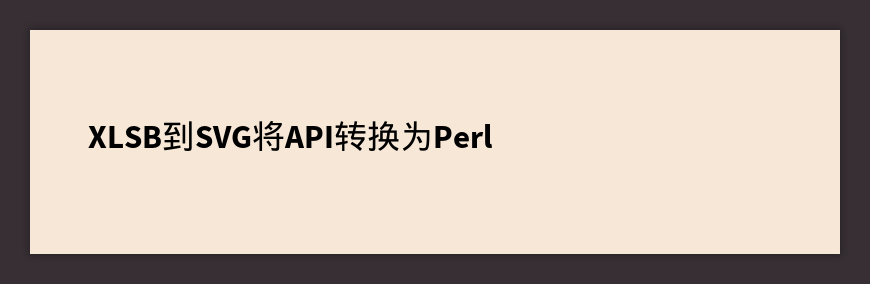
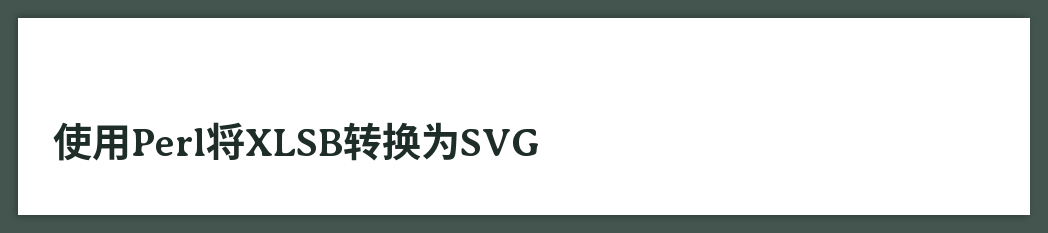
[88,120,493,151] XLSB到SVG将API转换为Perl -> [53,122,540,161] 使用Perl将XLSB转换为SVG

